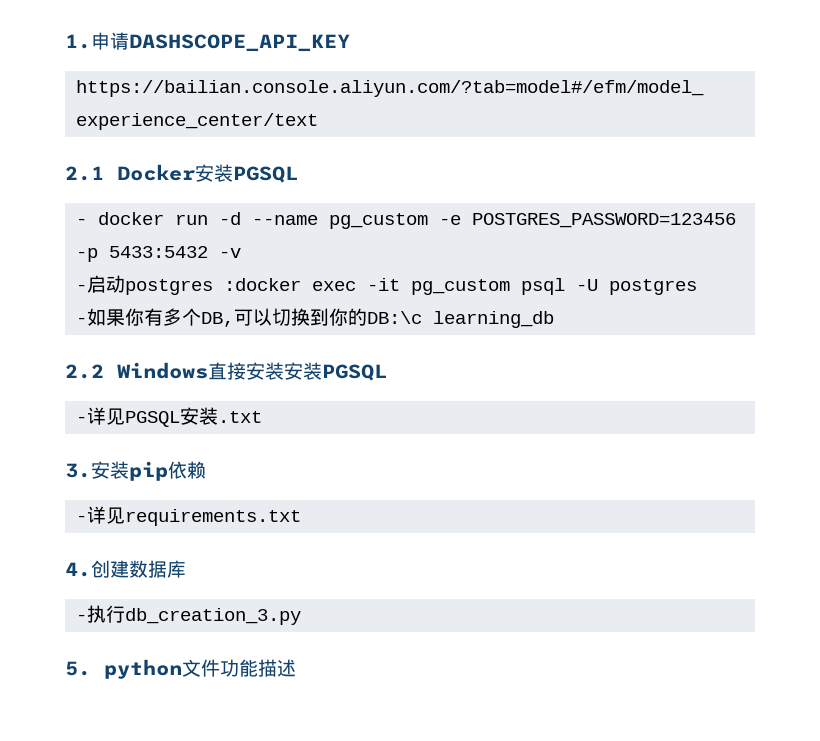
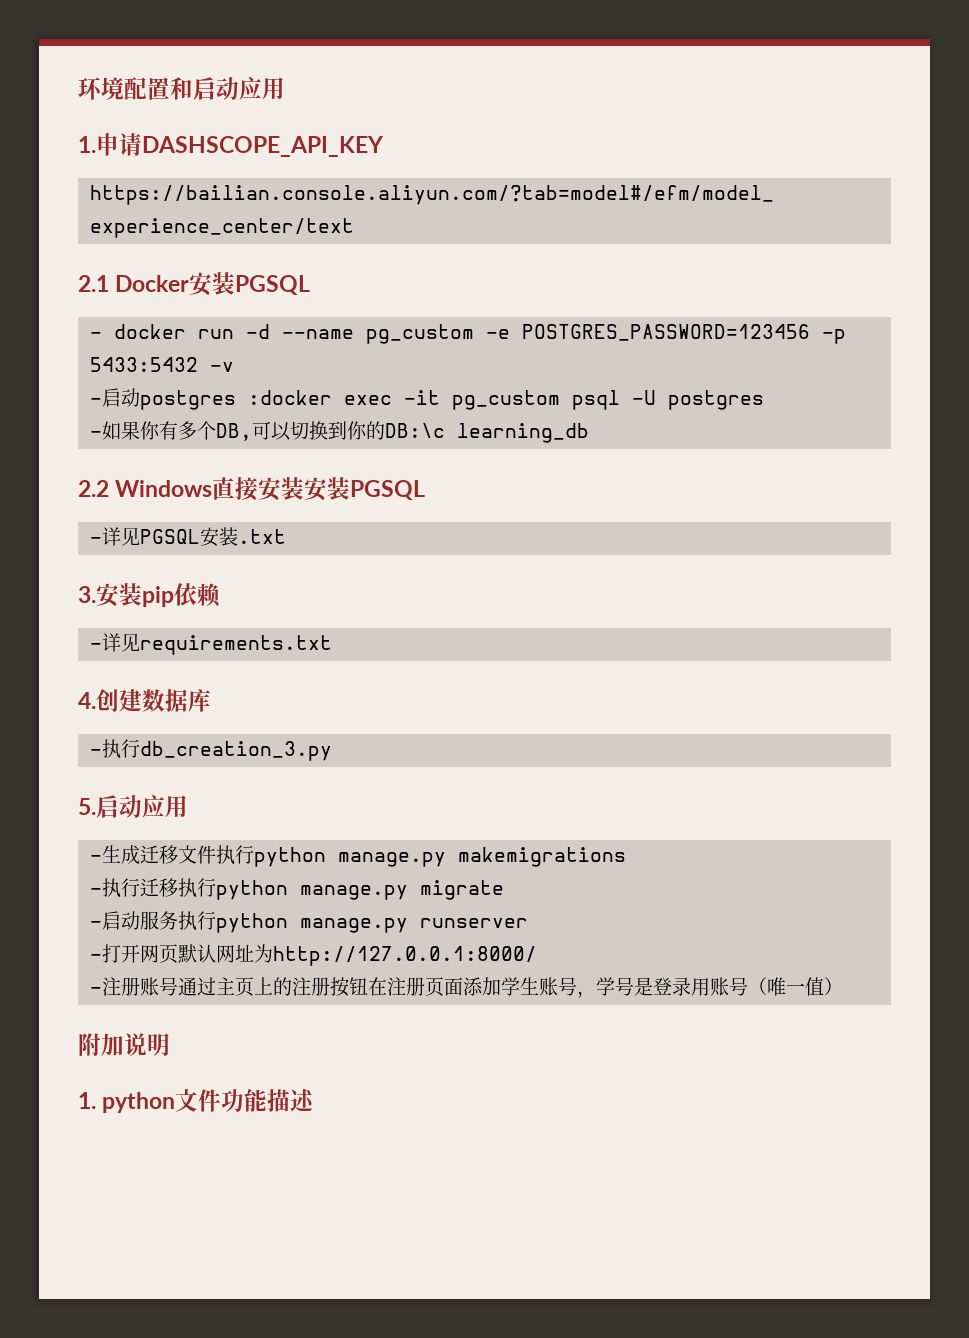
(65, 41) none -> [78,77,285,100] 环境配置和启动应用 //
(91, 668) none -> [96,795,188,818] [90,845,626,867] [90,878,504,900] [90,911,528,933] [90,944,537,966] [90,977,843,998] [78,1033,170,1057] [78,1092,96,1109] 启动应用 // -生成迁移文件执行python manage.py makemigrations // -执行迁移执行python manage.py migrate // -启动服务执行python manage.py runserver // -打开网页默认网址为http://127.0.0.1:8000/ // -注册账号通过主页上的注册按钮在注册页面添加学生账号，学号是登录用账号（唯一值） // 附加说明 // 1.

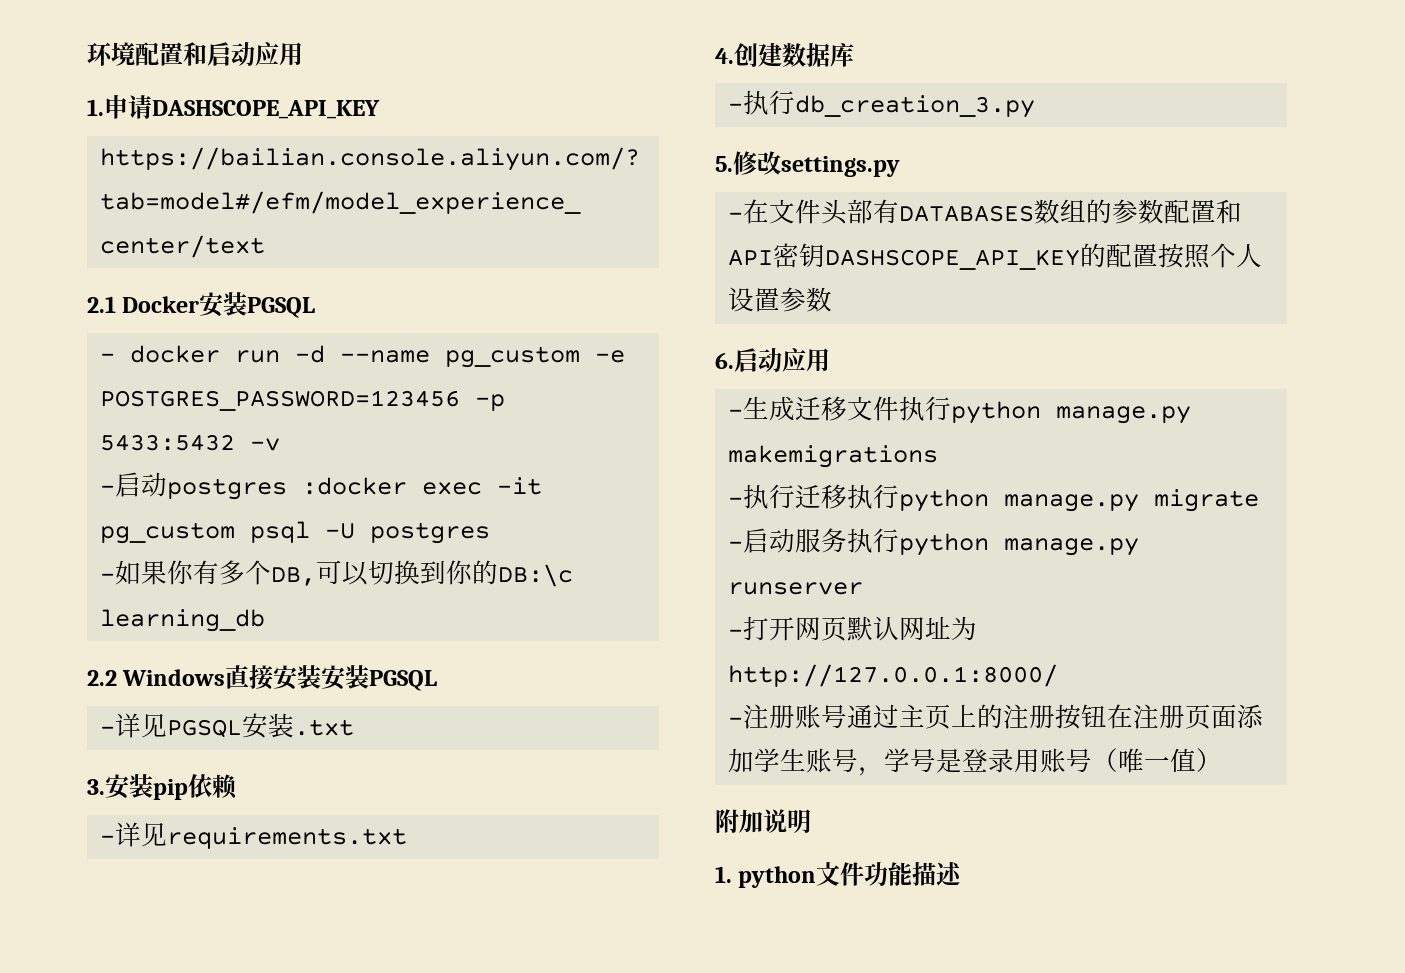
(96, 806) none -> [733,151,900,177] [728,199,1243,225] [728,243,1263,270] [728,287,833,312] [715,352,734,369] 修改settings.py // -在文件头部有DATABASES数组的参数配置和API密钥DASHSCOPE_API_KEY的配置按照个人设置参数 // 6.

